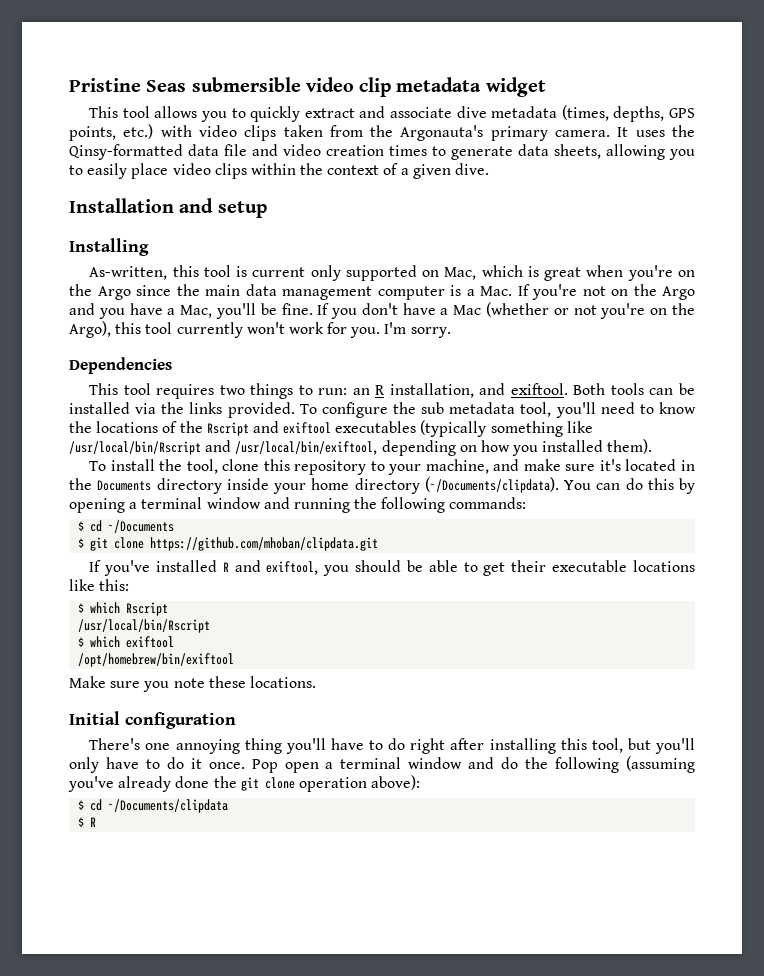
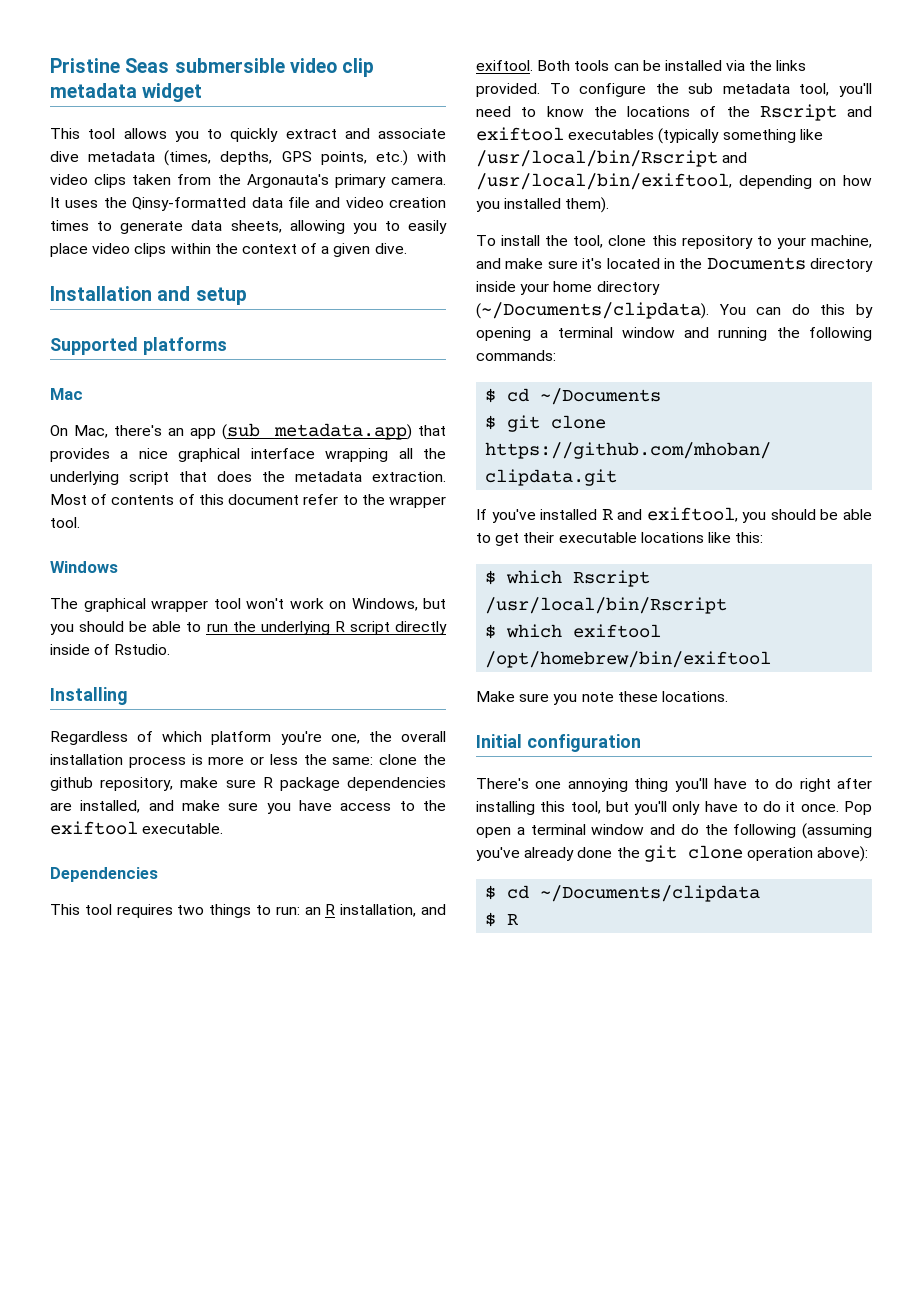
[69,238,149,256] [89,265,695,281] [69,284,695,300] [69,302,695,319] [69,321,451,338] Installing // As-written, this tool is current only supported on Mac, which is great when you're on the Argo since the main data management computer is a Mac. If you're not on the Argo and you have a Mac, you'll be fine. If you don't have a Mac (whether or not you're on the Argo), this tool currently won't work for you. I'm sorry. -> [50,337,227,355] [50,388,83,400] [50,423,446,440] [50,448,446,462] [50,471,446,485] [50,494,447,508] [50,517,80,528] [50,561,118,573] [50,598,446,612] [50,621,447,635] [50,644,171,655] [50,687,128,705] [50,731,447,745] [50,754,446,768] [50,777,446,791] [50,800,446,814] [50,821,224,835] Supported platforms // Mac // On Mac, there's an app (sub metadata.app) that provides a nice graphical interface wrapping all the underlying script that does the metadata extraction. Most of contents of this document refer to the wrapper tool. // Windows // The graphical wrapper tool won't work on Windows, but you should be able to run the underlying R script directly inside of Rstudio. // Installing // Regardless of which platform you're one, the overall installation process is more or less the same: clone the github repository, make sure R package dependencies are installed, and make sure you have access to the exiftool executable.

